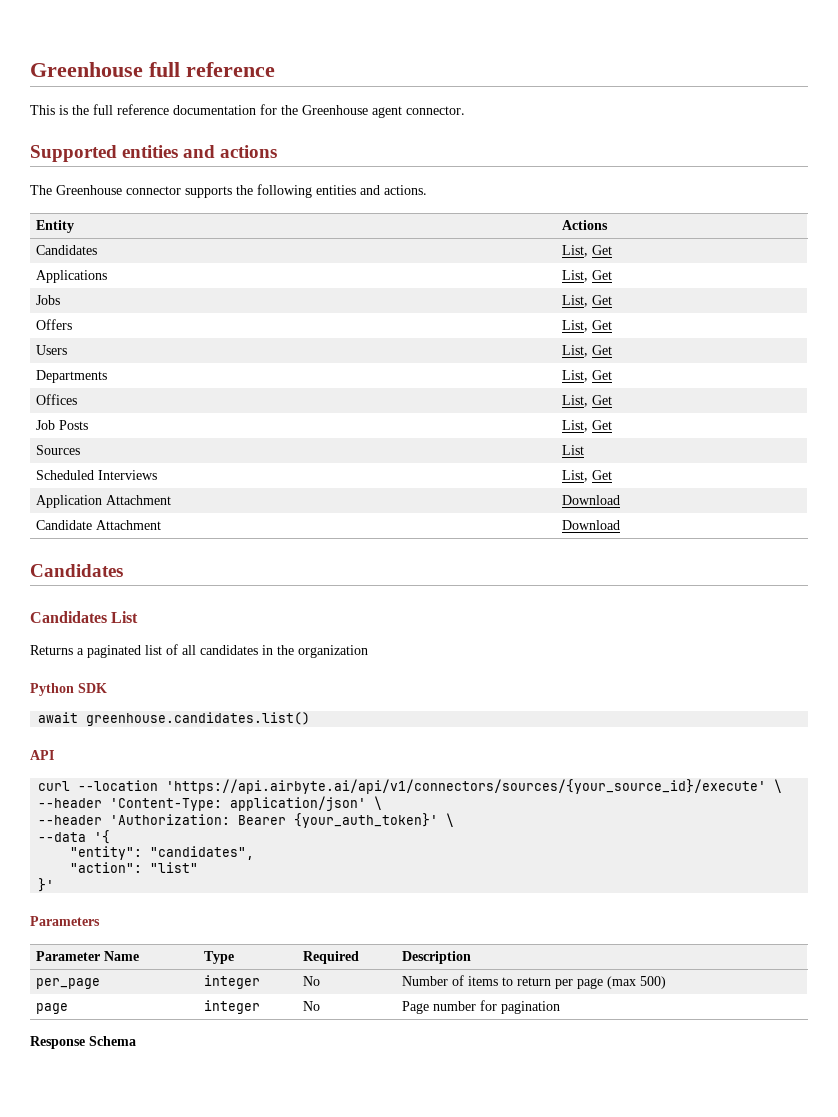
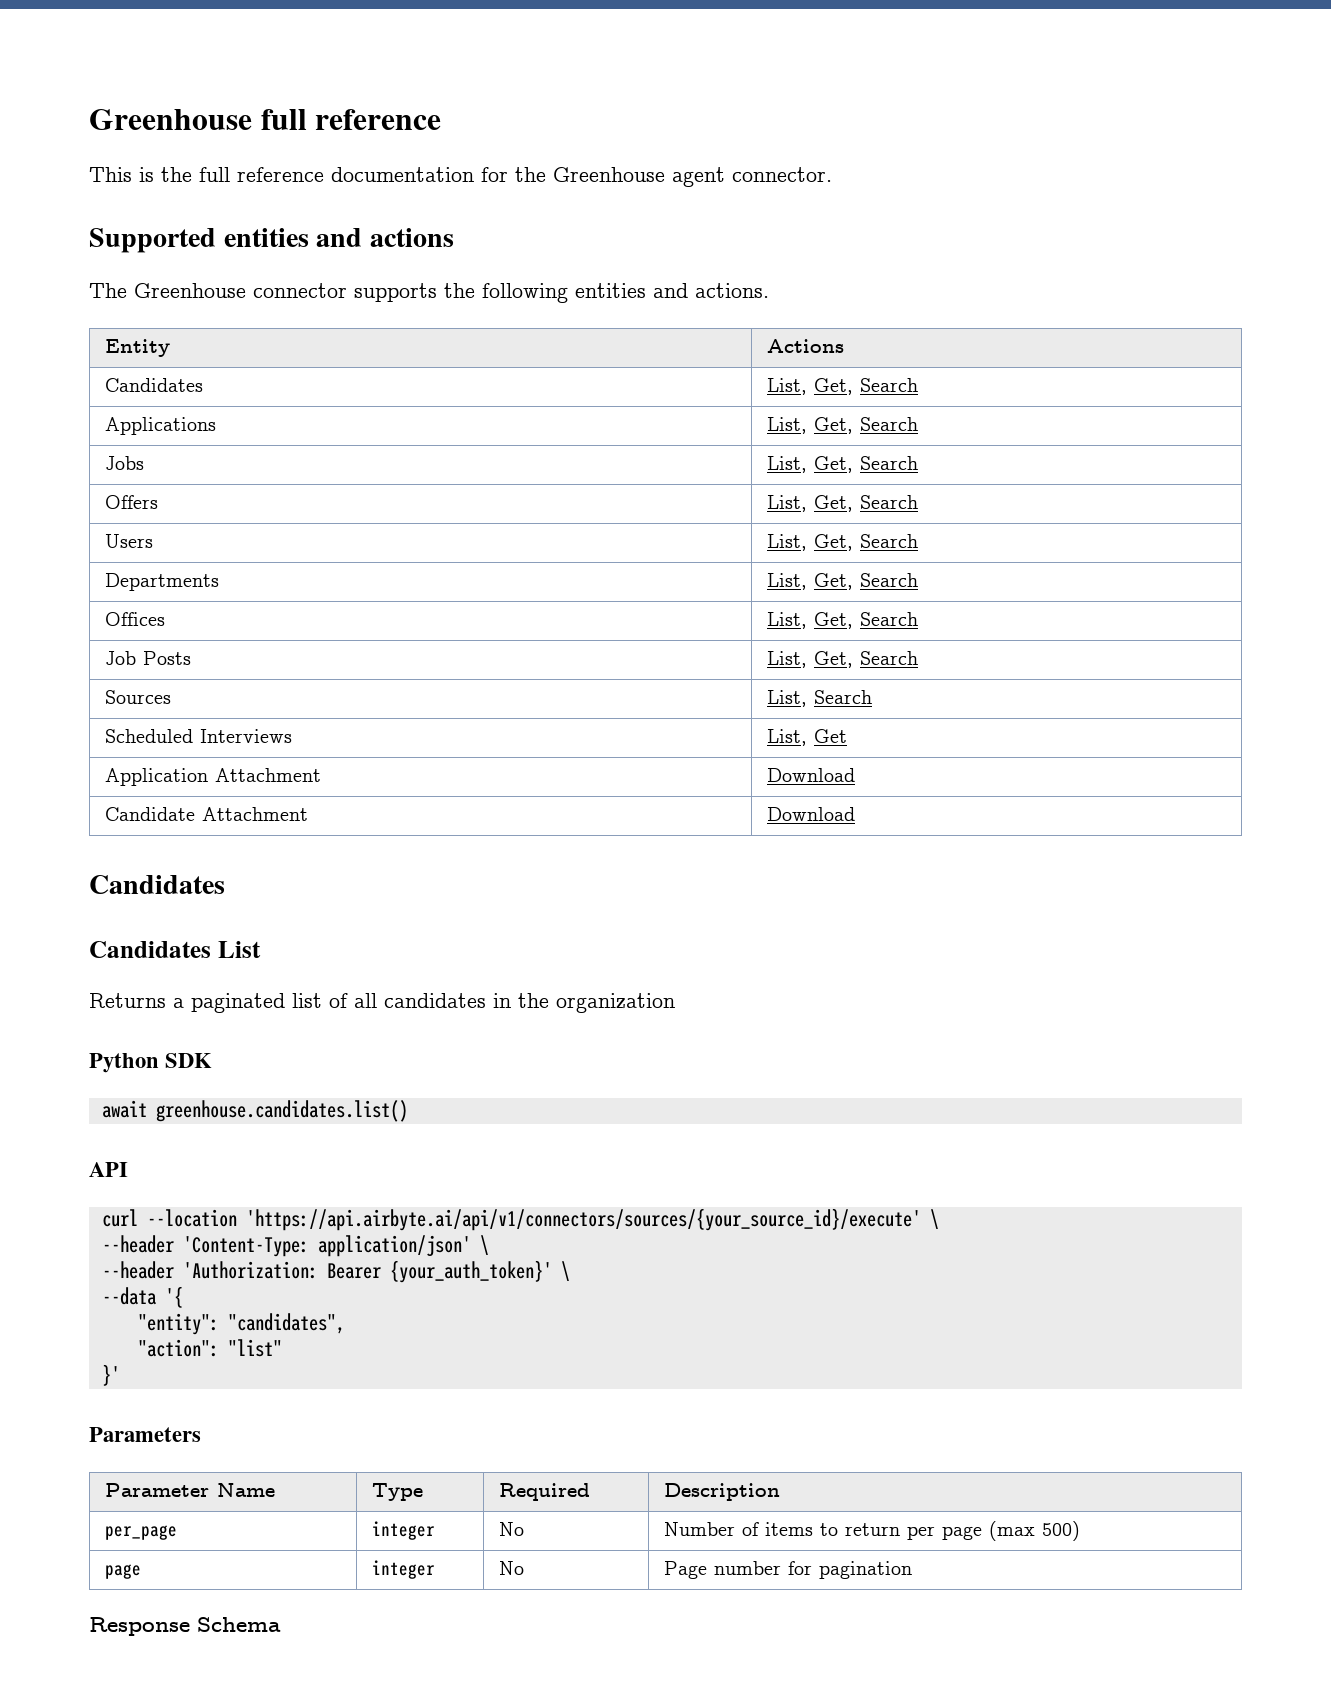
[591,245,612,255] Get -> [814,378,919,395] Get, Search
[591,270,612,280] Get -> [814,417,919,434] Get, Search
[591,295,612,305] Get -> [814,456,919,473] Get, Search
[591,320,612,330] Get -> [814,495,919,512] Get, Search
[591,345,612,355] Get -> [814,534,919,551] Get, Search
[591,370,612,380] Get -> [814,573,919,590] Get, Search
[591,395,612,405] Get -> [814,612,919,629] Get, Search
[591,420,612,430] Get -> [814,651,919,668] Get, Search
[561,445,584,455] List -> [767,690,873,707] List, Search

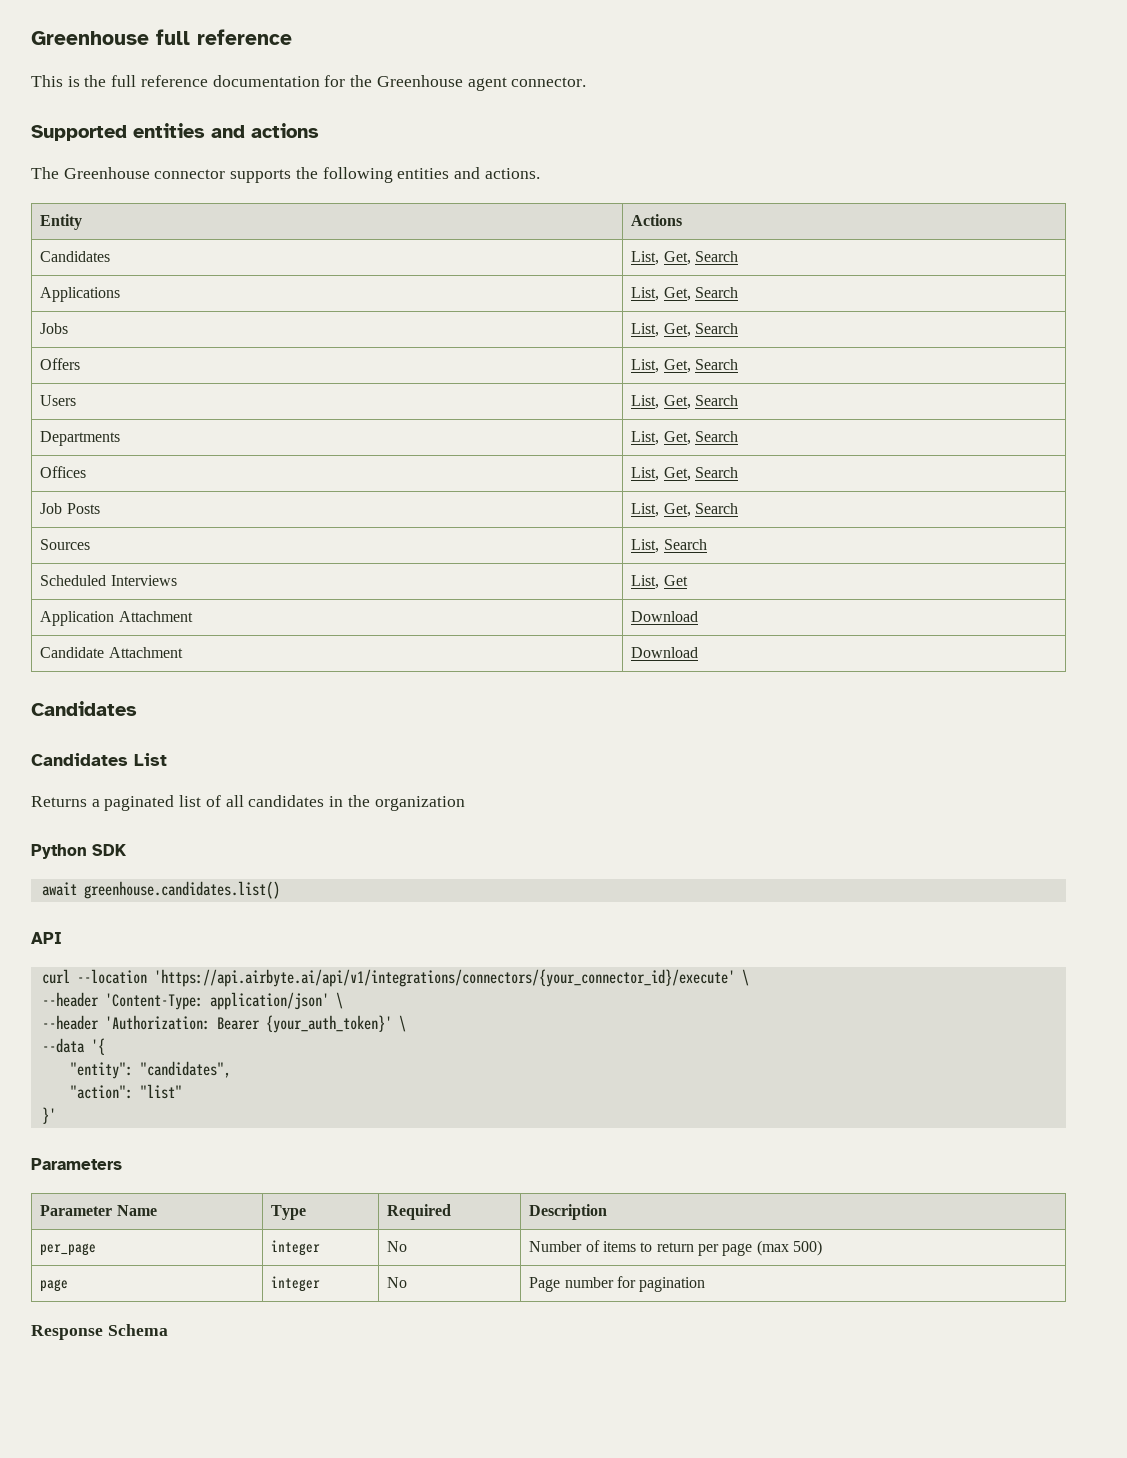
[245,1208,921,1231] 'https://api.airbyte.ai/api/v1/connectors/sources/{your_source_id}/execute' -> [153,969,735,987] 'https://api.airbyte.ai/api/v1/integrations/connectors/{your_connector_id}/execute'

